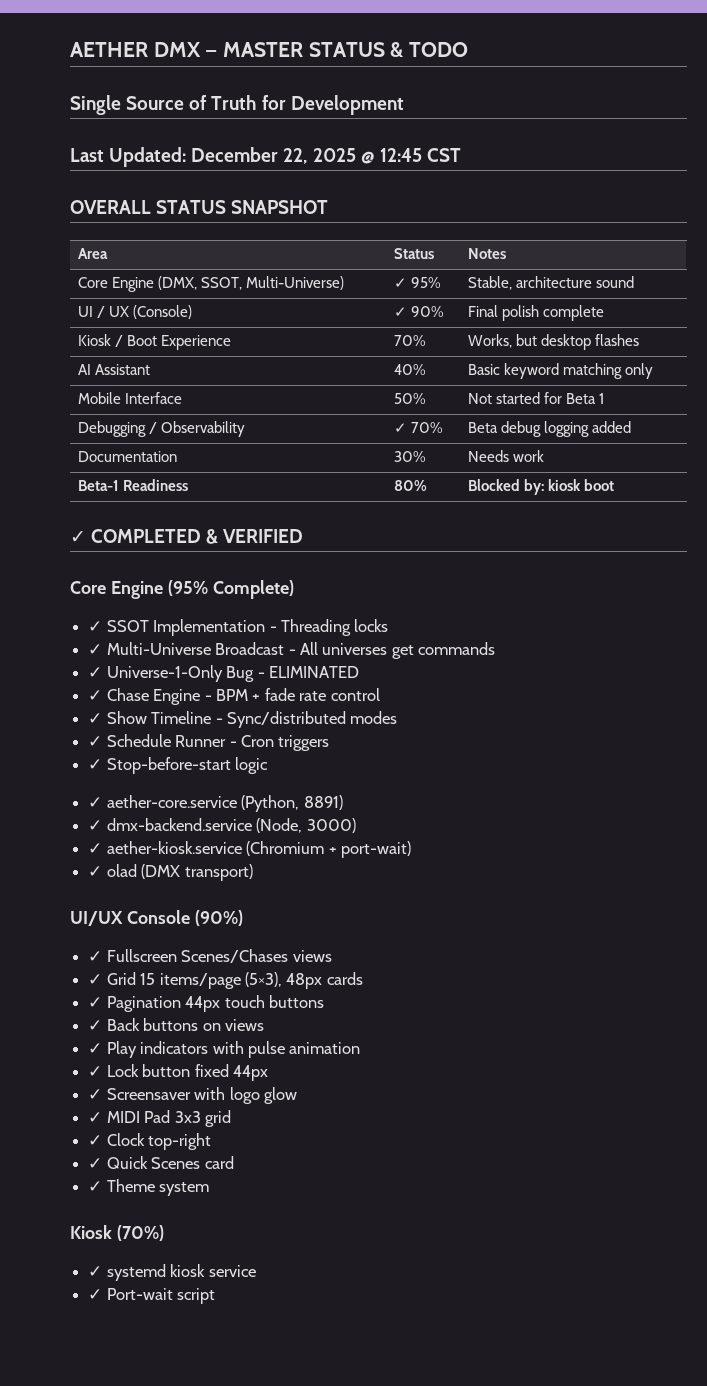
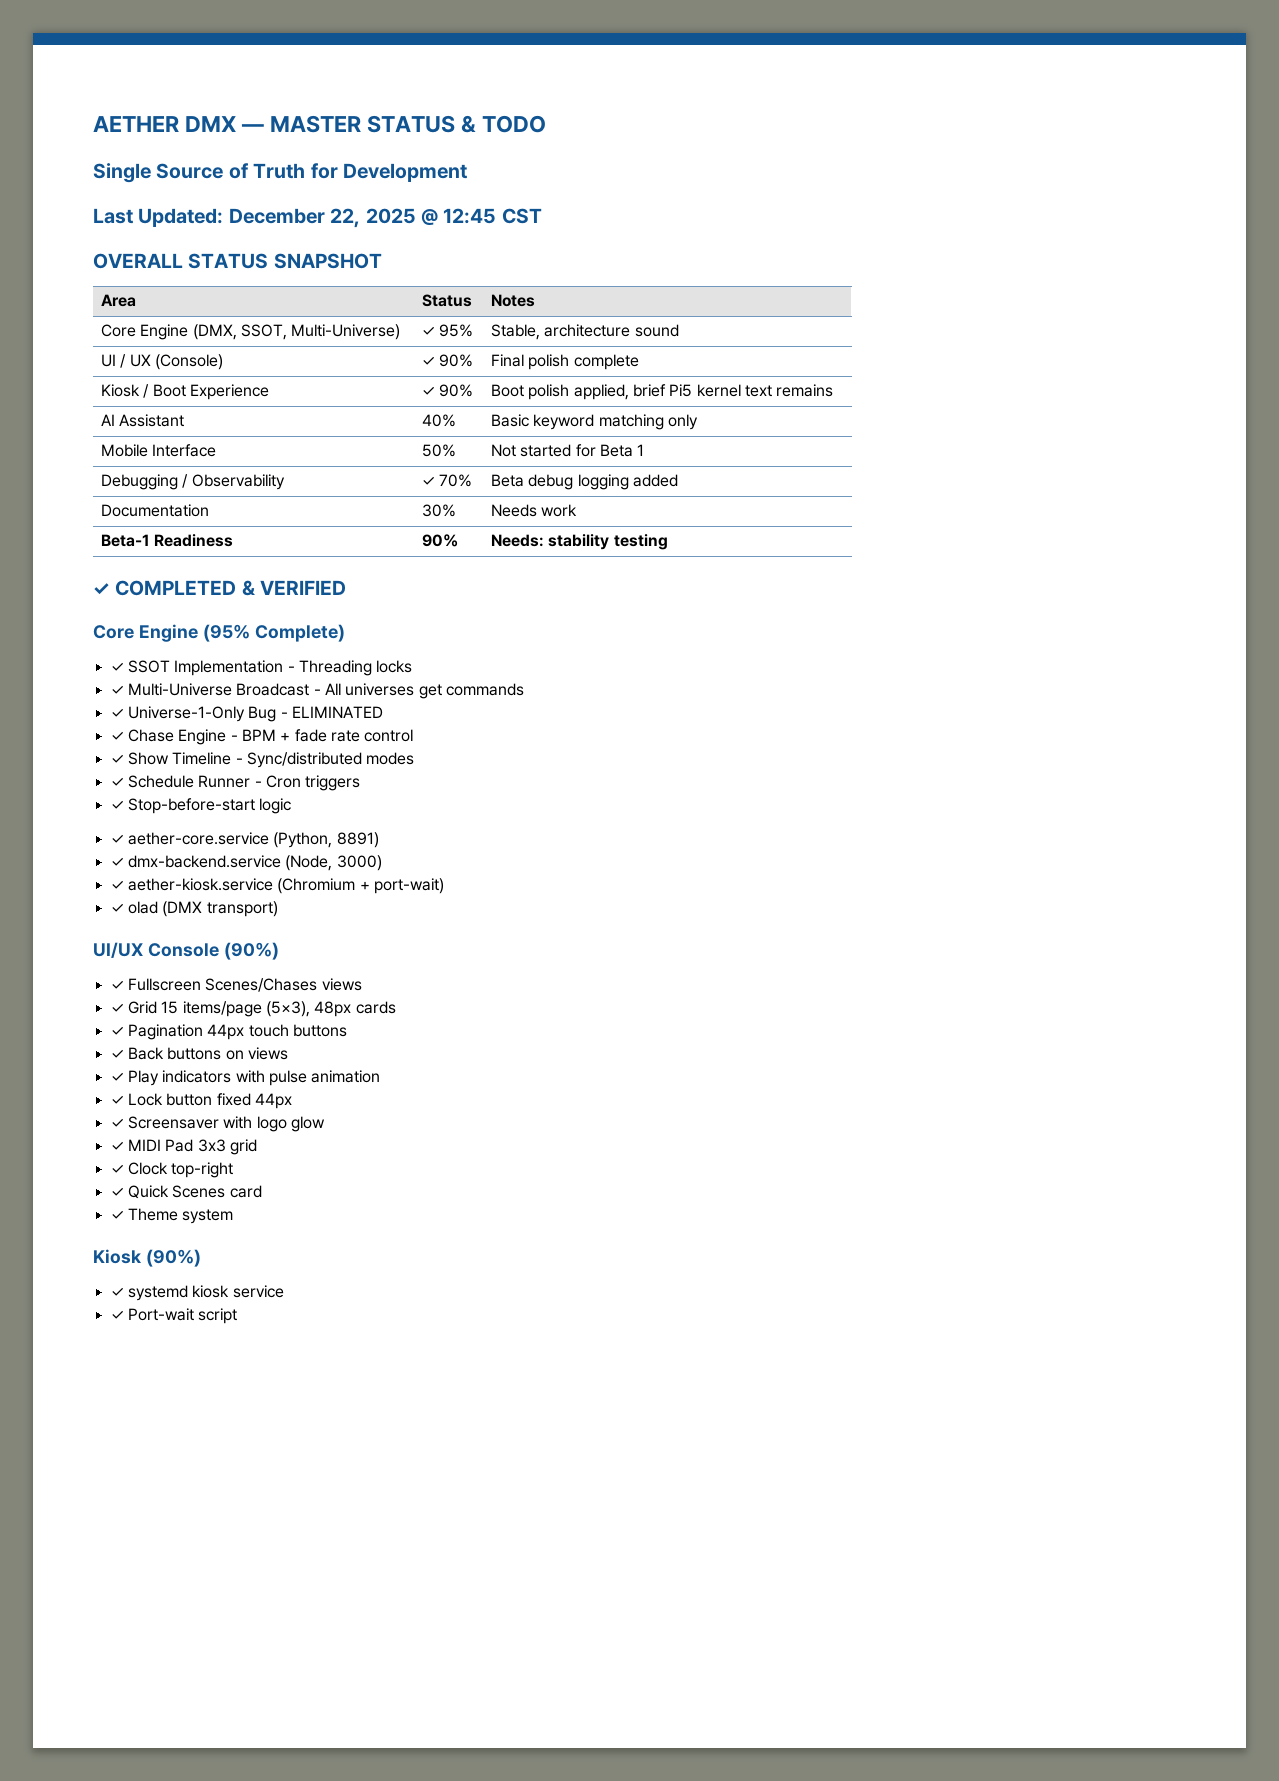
[393,335,426,346] [467,334,639,350] 70% | Works, but desktop flashes -> [421,384,474,397] [490,384,834,400] ✓ 90% | Boot polish applied, brief Pi5 kernel text remains
[393,480,427,491] [467,479,614,495] 80% | Blocked by: kiosk boot -> [421,534,458,547] [490,534,668,550] 90% | Needs: stability testing
[116,1225,164,1241] (70%) -> [145,1249,201,1267] (90%)

